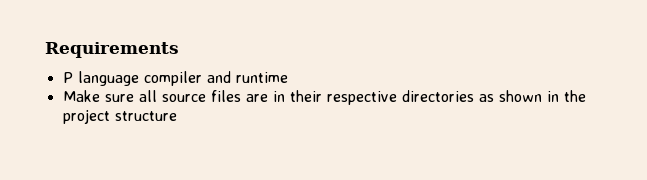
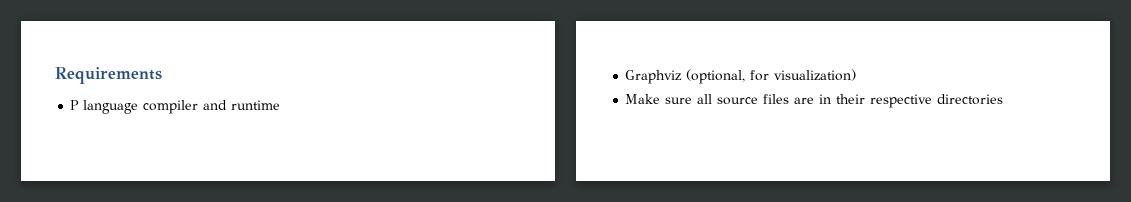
(288, 77) none -> [625,69,857,84] // Graphviz (optional, for visualization)
[478,90,586,102] [62,109,177,124] as shown in the project structure -> (1004, 99) none

